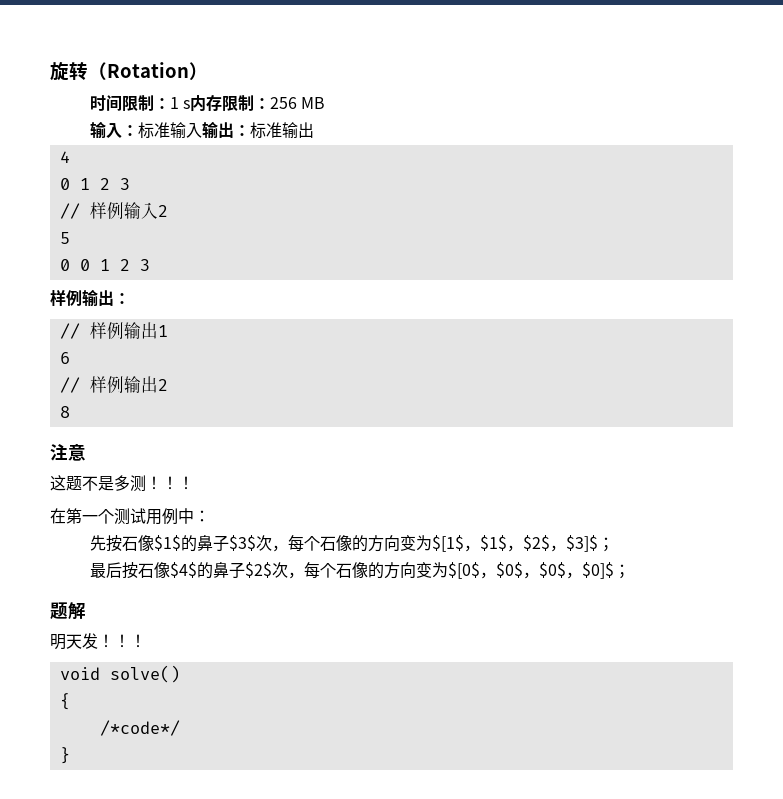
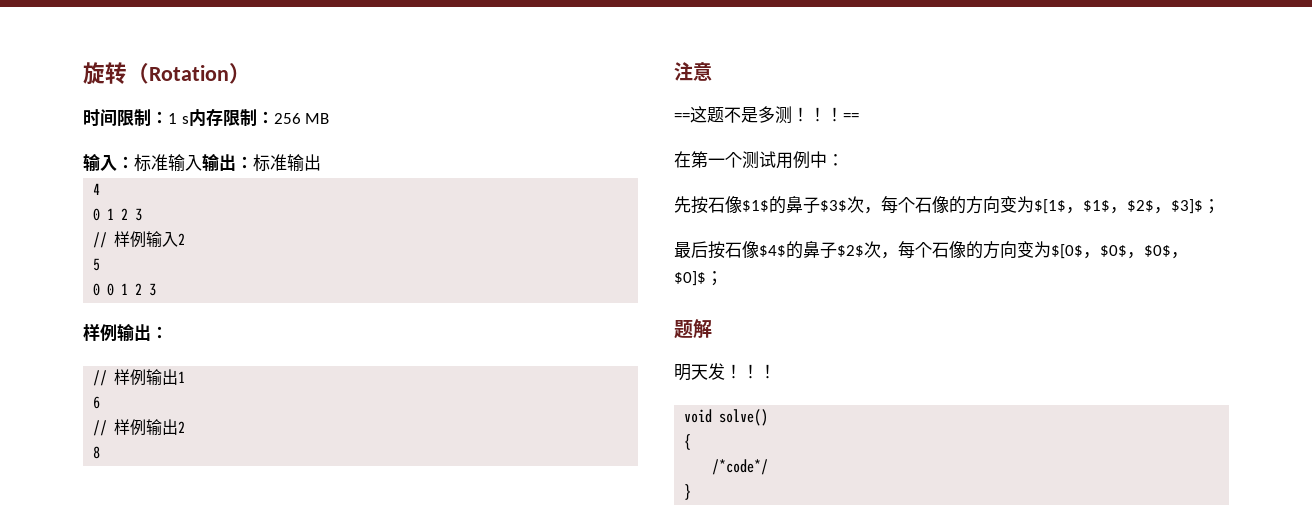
(86, 452) none -> [674,113,690,121] ==
(194, 483) none -> [843,113,859,121] ==

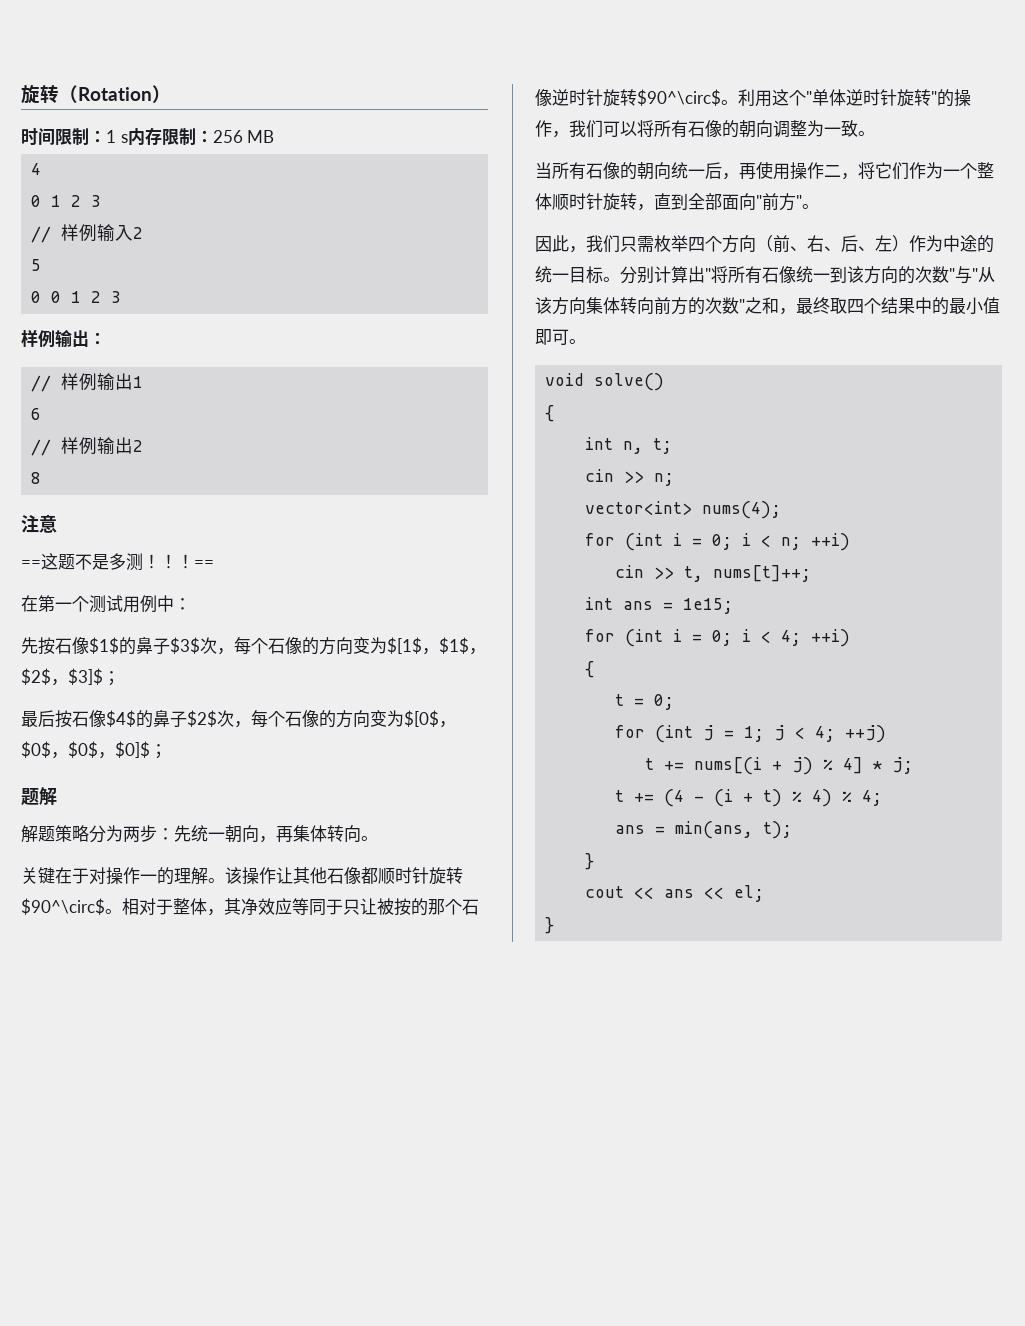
[83,153,321,172] // 输入：标准输入输出：标准输出 -> (275, 136) none
[674,363,776,381] [684,409,769,426] [684,434,692,450] [712,459,769,475] 明天发！！！ // void solve() // { // /*code*/ -> [21,825,378,843] [21,867,463,885] [21,898,479,916] [535,89,971,107] [535,120,875,138] [535,161,994,180] [535,193,819,211] [535,235,994,253] [535,266,995,284] [535,297,1000,315] [535,329,586,345] [545,373,665,391] [545,405,555,422] [585,437,673,454] [585,469,675,486] [585,501,782,519] [585,533,851,551] [615,565,812,582] [585,597,734,614] [585,629,851,647] [585,661,595,678] [615,694,675,710] [615,725,887,743] [645,757,914,775] [615,789,883,807] [615,821,793,839] [585,853,595,870] [585,885,765,902] 解题策略分为两步：先统一朝向，再集体转向。 // 关键在于对操作一的理解。该操作让其他石像都顺时针旋转$90^\circ$。相对于整体，其净效应等同于只让被按的那个石像逆时针旋转$90^\circ$。利用这个"单体逆时针旋转"的操作，我们可以将所有石像的朝向调整为一致。 // 当所有石像的朝向统一后，再使用操作二，将它们作为一个整体顺时针旋转，直到全部面向"前方"。 // 因此，我们只需枚举四个方向（前、右、后、左）作为中途的统一目标。分别计算出"将所有石像统一到该方向的次数"与"从该方向集体转向前方的次数"之和，最终取四个结果中的最小值即可。 // void solve() // { // int n, t; // cin >> n; // vector<int> nums(4); // for (int i = 0; i < n; ++i) // cin >> t, nums[t]++; // int ans = 1e15; // for (int i = 0; i < 4; ++i) // { // t = 0; // for (int j = 1; j < 4; ++j) // t += nums[(i + j) % 4] * j; // t += (4 - (i + t) % 4) % 4; // ans = min(ans, t); // } // cout << ans << el;

